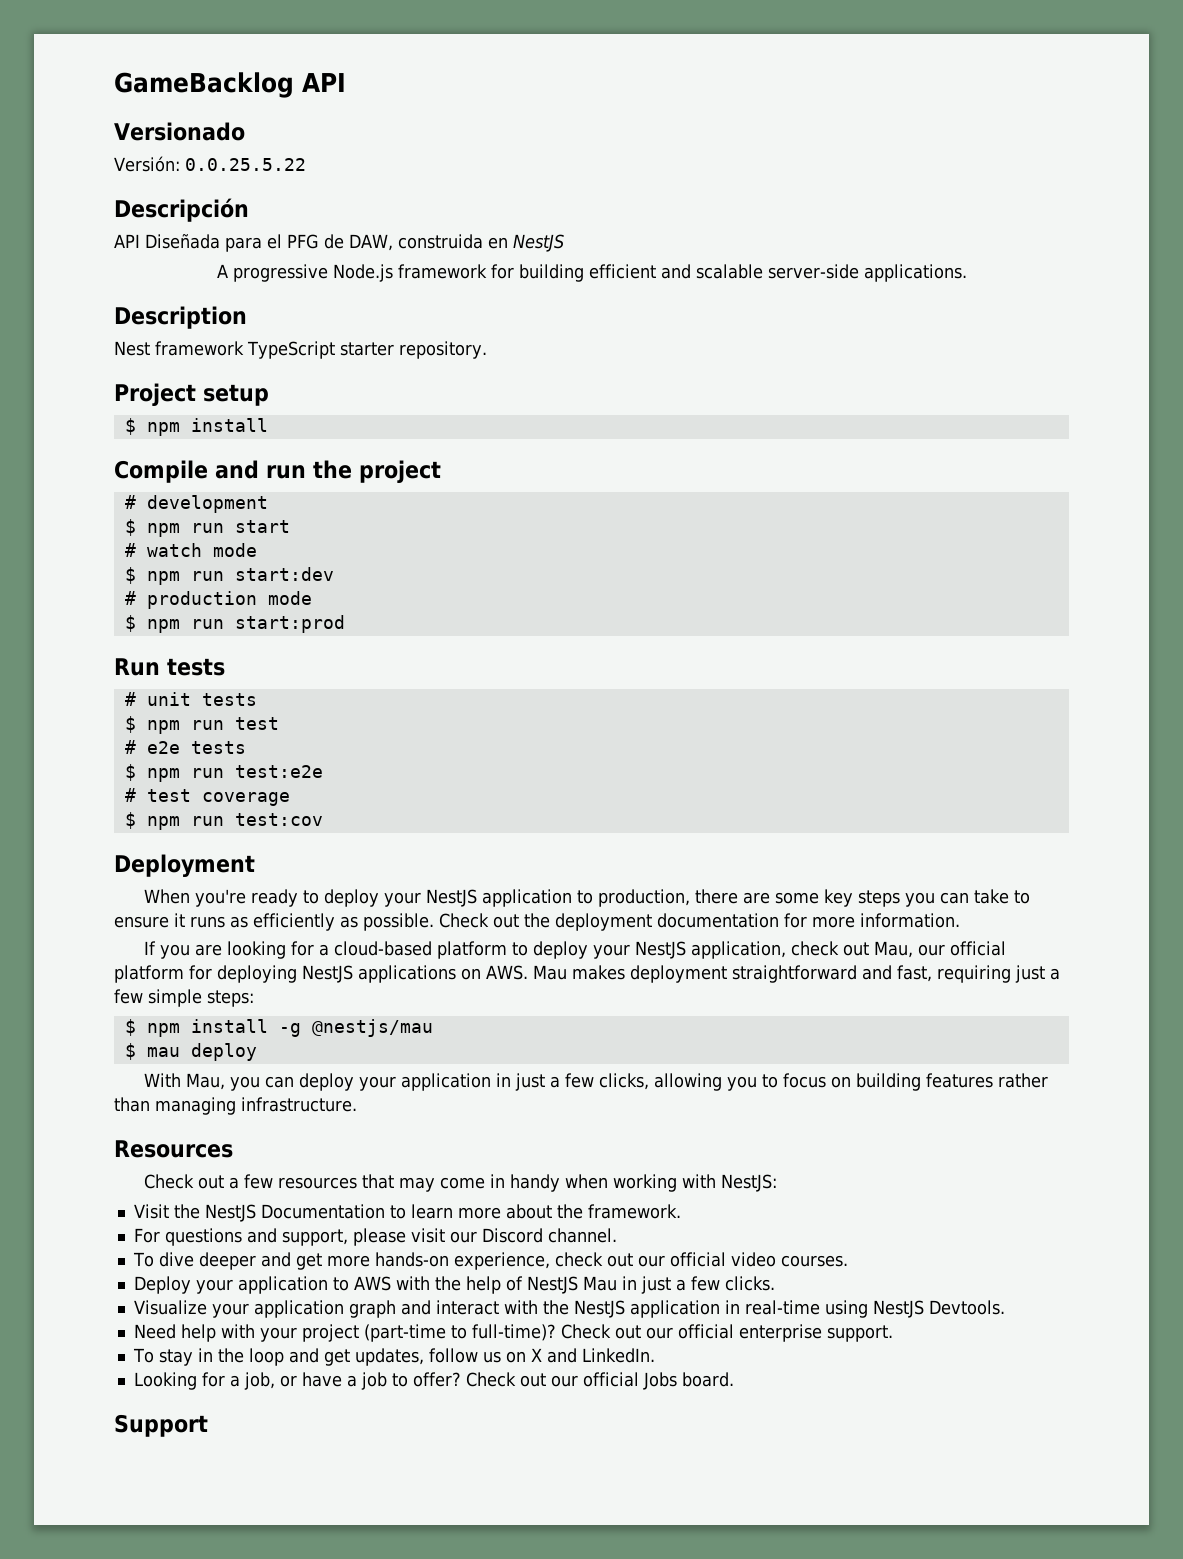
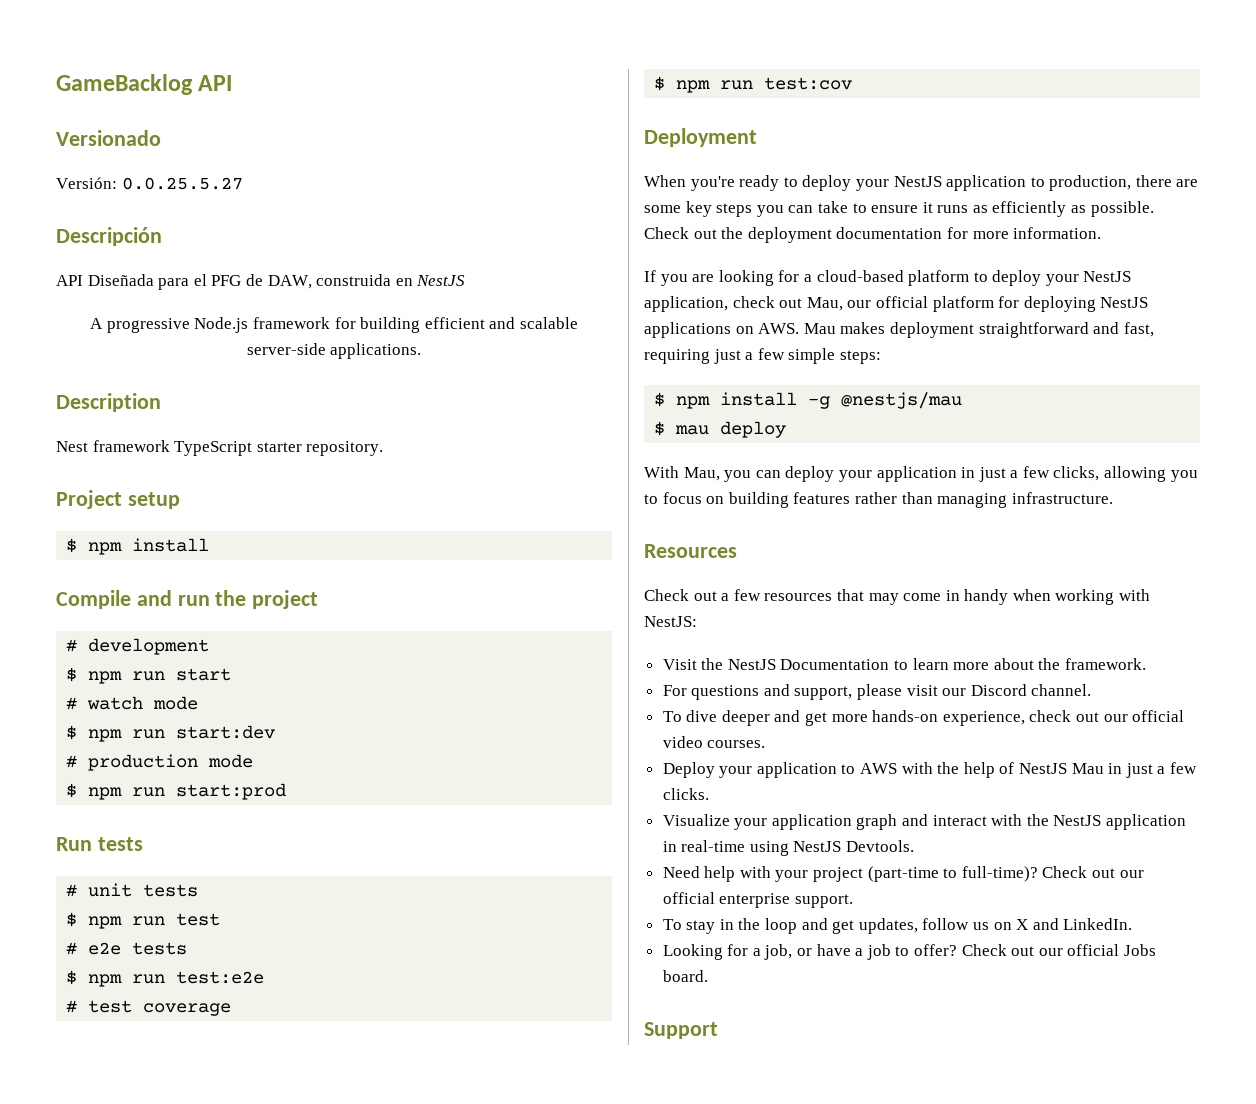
[184,158,306,171] 0.0.25.5.22 -> [121,177,243,190] 0.0.25.5.27

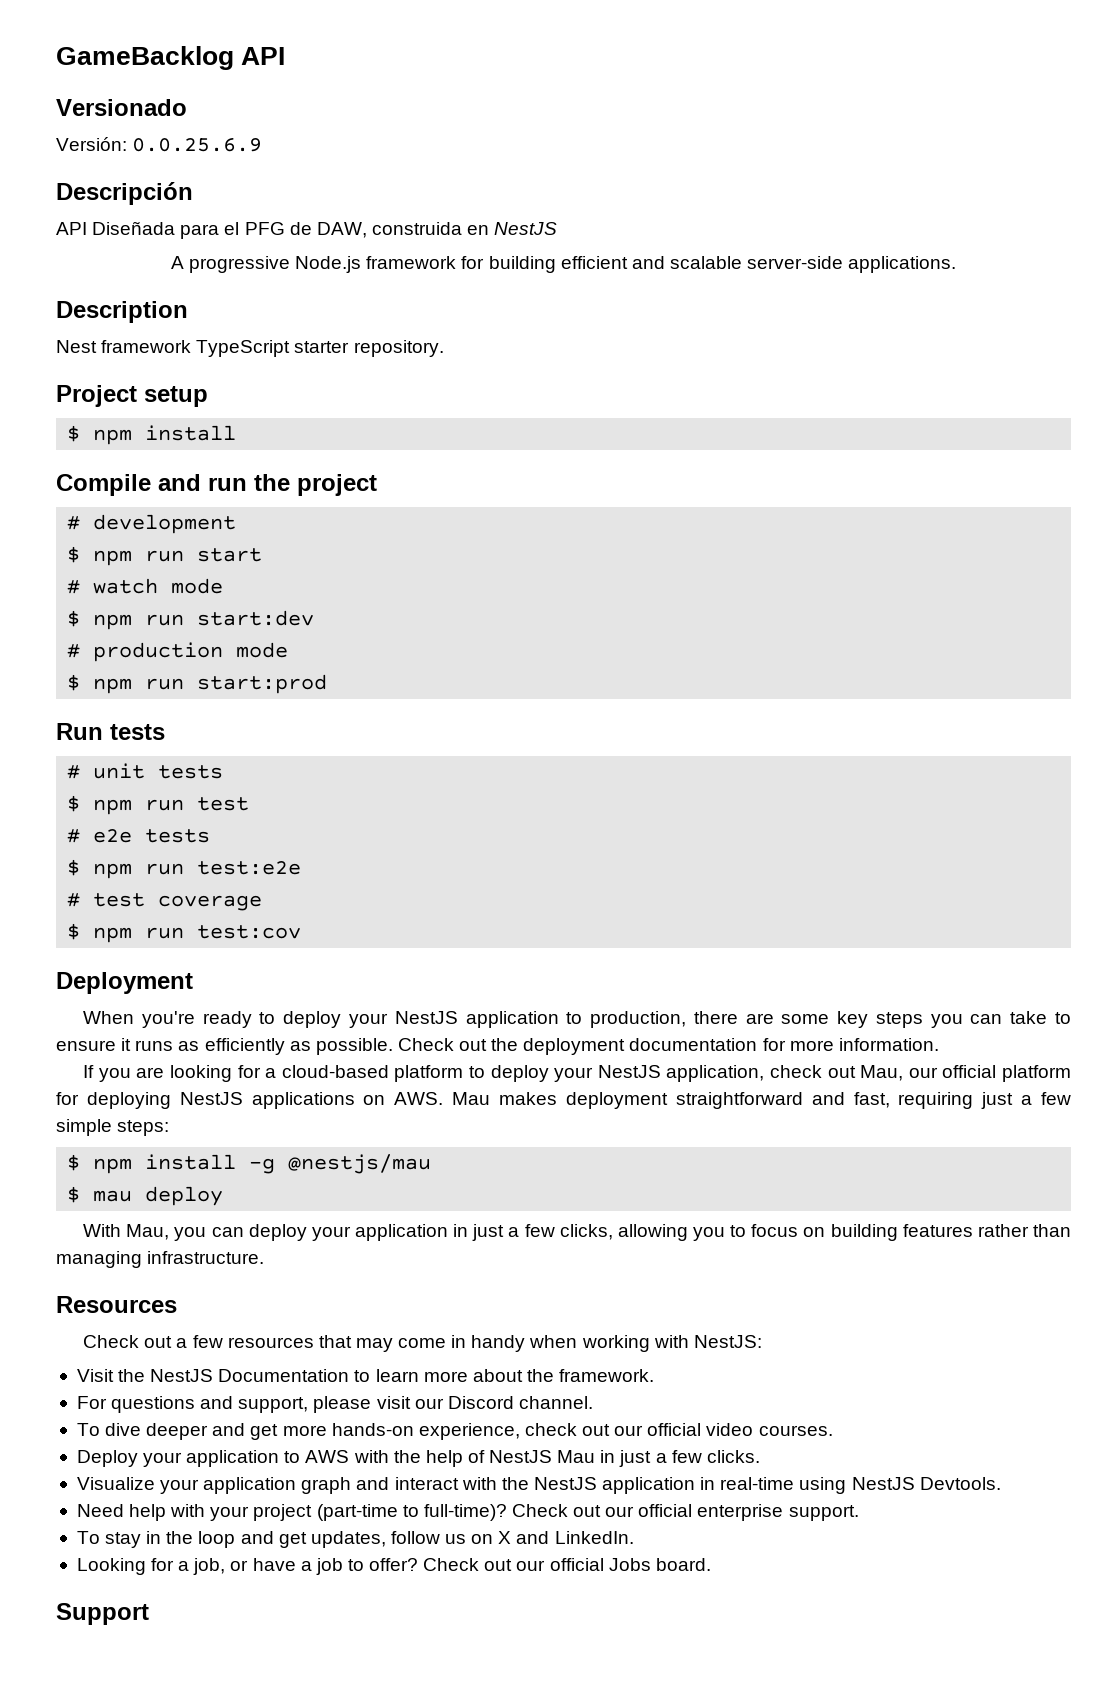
[121,177,243,190] 0.0.25.5.27 -> [132,138,263,152] 0.0.25.6.9

